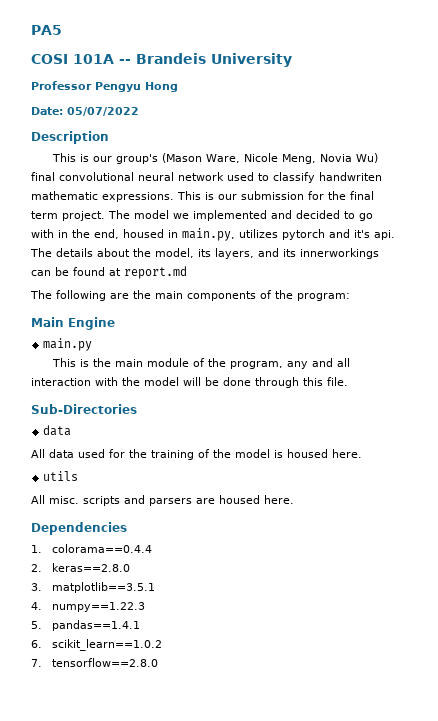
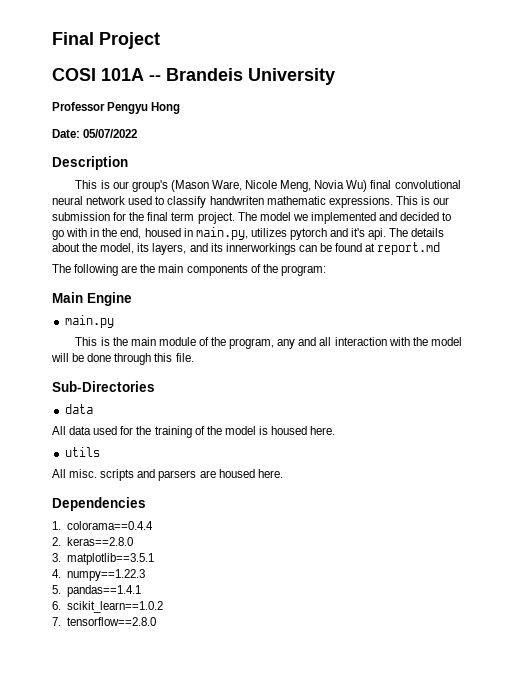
[31,25,62,35] PA5 -> [52,32,160,49] Final Project

